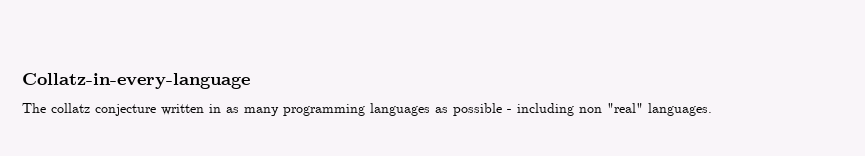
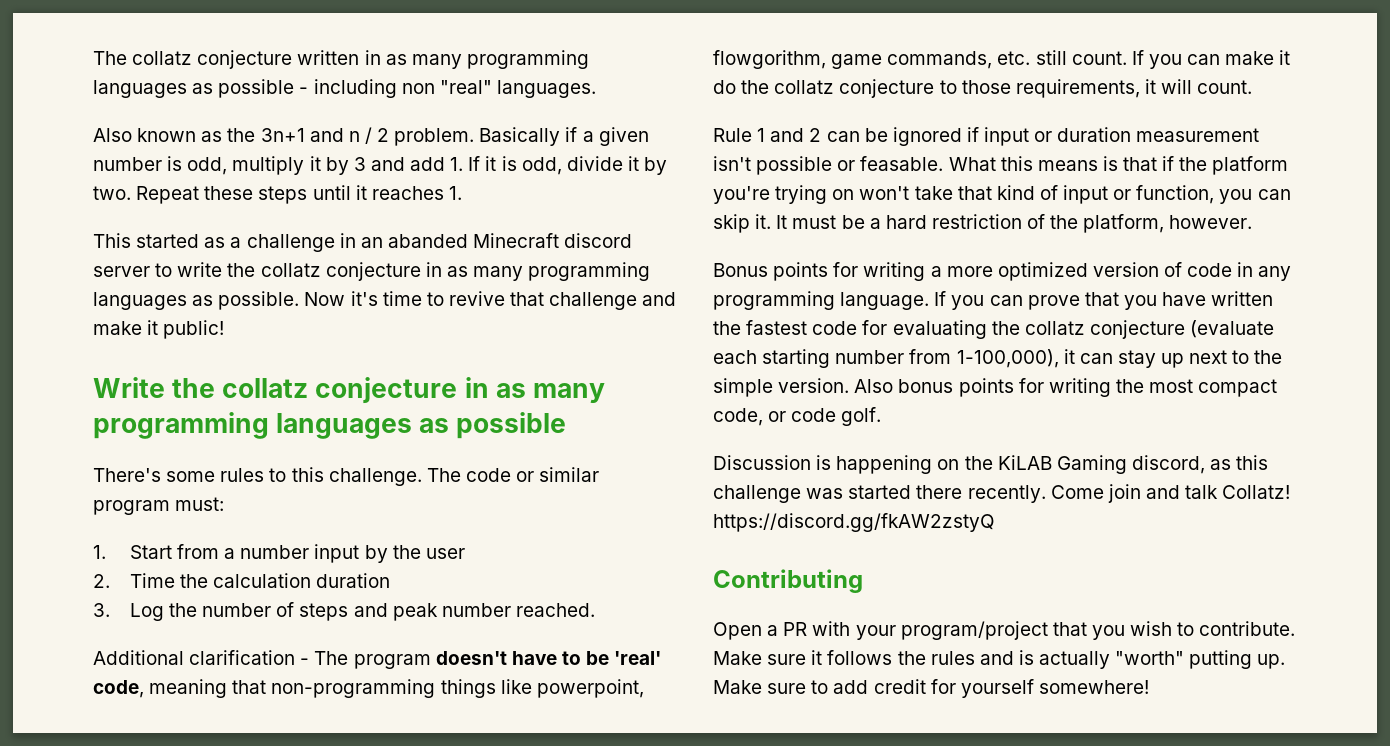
[22,73,250,89] Collatz-in-every-language // -> (93, 58) none
(712, 109) none -> [93,127,649,146] [93,156,668,175] [93,185,462,204] [93,233,633,252] [93,262,651,281] [93,291,677,310] [93,320,225,339] [93,377,605,404] [93,412,567,439] [93,467,600,486] [93,497,225,515] [93,544,465,563] [93,573,391,588] [93,602,596,621] [93,650,662,669] [93,679,644,698] [713,50,1291,69] [713,79,1253,98] [713,127,1260,146] [713,156,1289,175] [713,185,1291,204] [713,214,1253,233] [713,262,1292,281] [713,291,1274,310] [713,320,1275,339] [713,349,1283,368] [713,378,1278,397] [713,407,882,426] [713,455,1269,474] [713,484,1291,503] [713,513,995,532] [713,569,863,593] [713,621,1296,640] [713,650,1286,669] [713,679,1149,698] // Also known as the 3n+1 and n / 2 problem. Basically if a given number is odd, multiply it by 3 and add 1. If it is odd, divide it by two. Repeat these steps until it reaches 1. // This started as a challenge in an abanded Minecraft discord server to write the collatz conjecture in as many programming languages as possible. Now it's time to revive that challenge and make it public! // Write the collatz conjecture in as many programming languages as possible // There's some rules to this challenge. The code or similar program must: // 1. Start from a number input by the user // 2. Time the calculation duration // 3. Log the number of steps and peak number reached. // Additional clarification - The program doesn't have to be 'real' code, meaning that non-programming things like powerpoint, flowgorithm, game commands, etc. still count. If you can make it do the collatz conjecture to those requirements, it will count. // Rule 1 and 2 can be ignored if input or duration measurement isn't possible or feasable. What this means is that if the platform you're trying on won't take that kind of input or function, you can skip it. It must be a hard restriction of the platform, however. // Bonus points for writing a more optimized version of code in any programming language. If you can prove that you have written the fastest code for evaluating the collatz conjecture (evaluate each starting number from 1-100,000), it can stay up next to the simple version. Also bonus points for writing the most compact code, or code golf. // Discussion is happening on the KiLAB Gaming discord, as this challenge was started there recently. Come join and talk Collatz! https://discord.gg/fkAW2zstyQ // Contributing // Open a PR with your program/project that you wish to contribute. Make sure it follows the rules and is actually "worth" putting up. Make sure to add credit for yourself somewhere!

